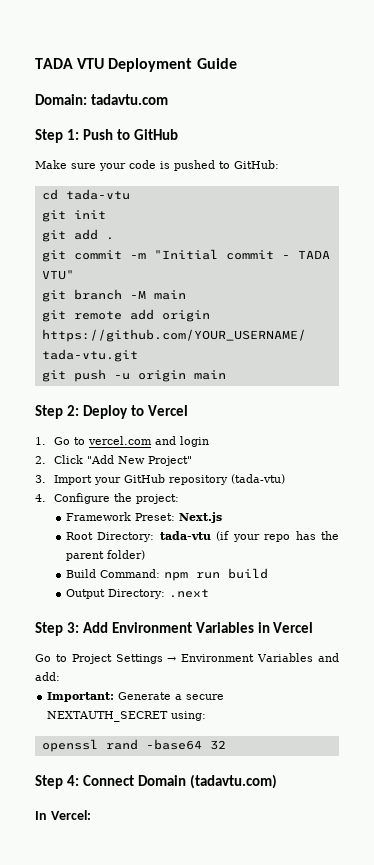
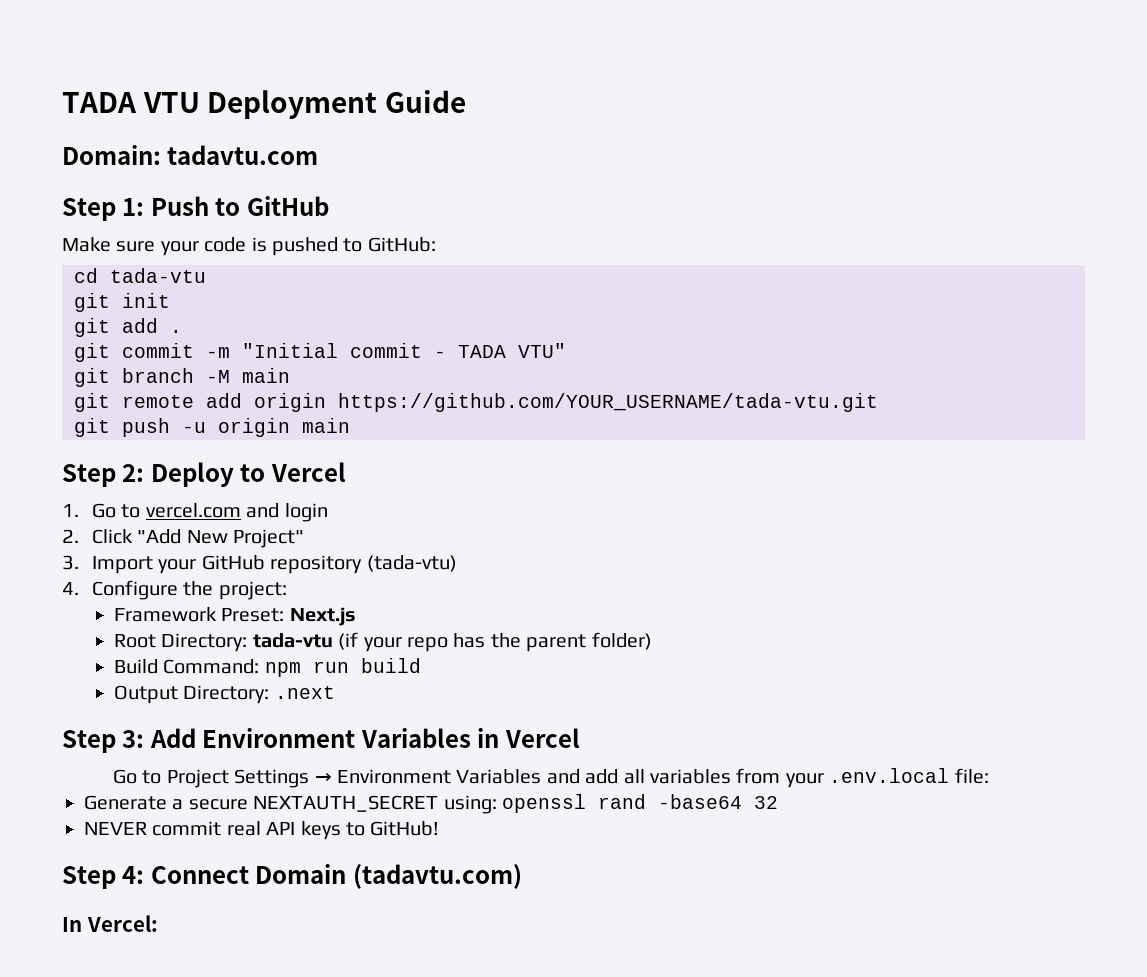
[35,672,60,681] [47,692,115,702] add: // Important: -> [585,768,989,788] add all variables from your .env.local file: //
(207, 716) // -> (497, 804) none
(226, 745) none -> [84,821,440,840] // NEVER commit real API keys to GitHub!

